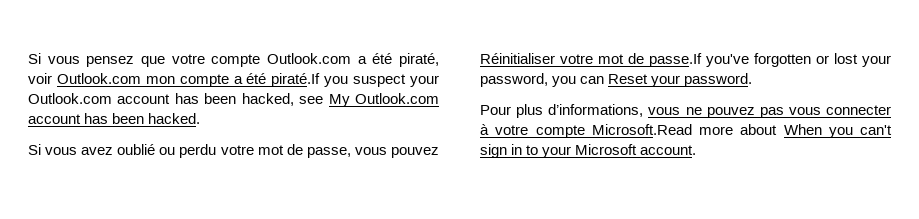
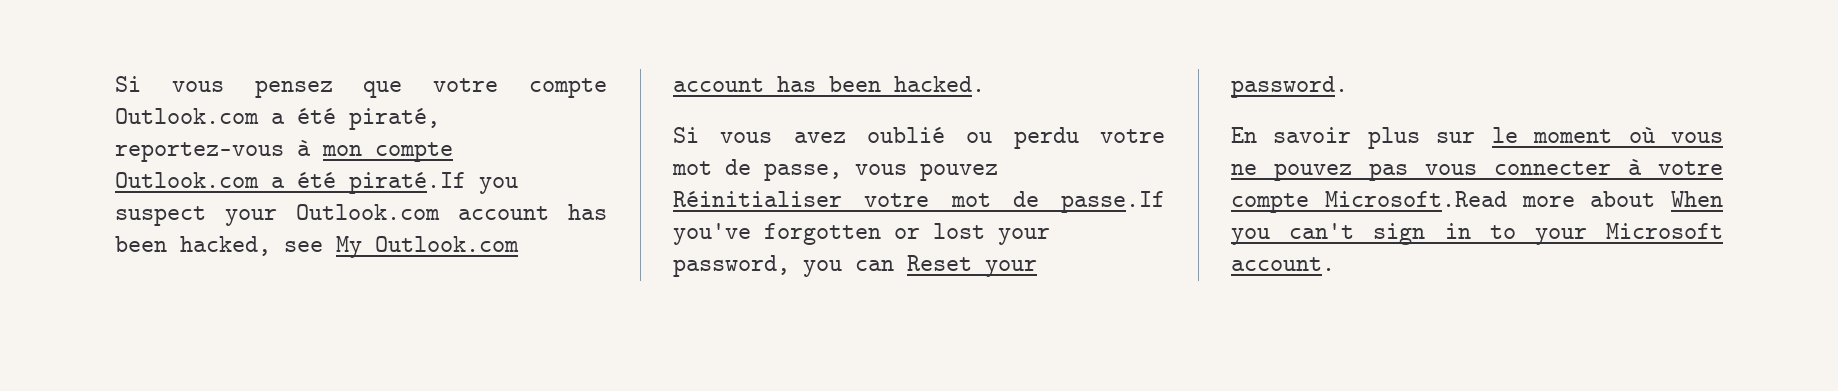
[28,73,141,84] voir Outlook.com -> [115,140,311,162] reportez-vous à
(229, 80) none -> [115,172,259,188] Outlook.com
[480,104,644,118] Pour plus d’informations, -> [1231,127,1655,149] En savoir plus sur le moment où

